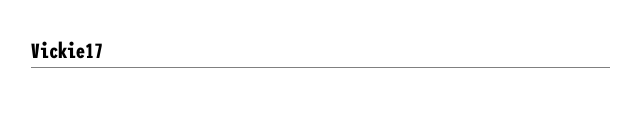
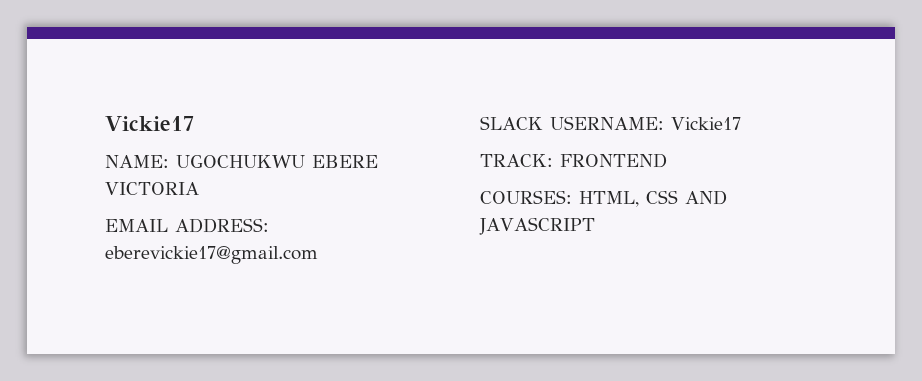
[31,41,103,59] Vickie17 -> [105,116,194,131] [105,155,378,168] [105,182,199,195] [105,218,269,233] [105,246,318,264] [480,116,741,130] [480,153,667,168] [480,190,727,207] [479,217,595,235] Vickie17 // NAME: UGOCHUKWU EBERE VICTORIA // EMAIL ADDRESS: eberevickie17@gmail.com // SLACK USERNAME: Vickie17 // TRACK: FRONTEND // COURSES: HTML, CSS AND JAVASCRIPT

